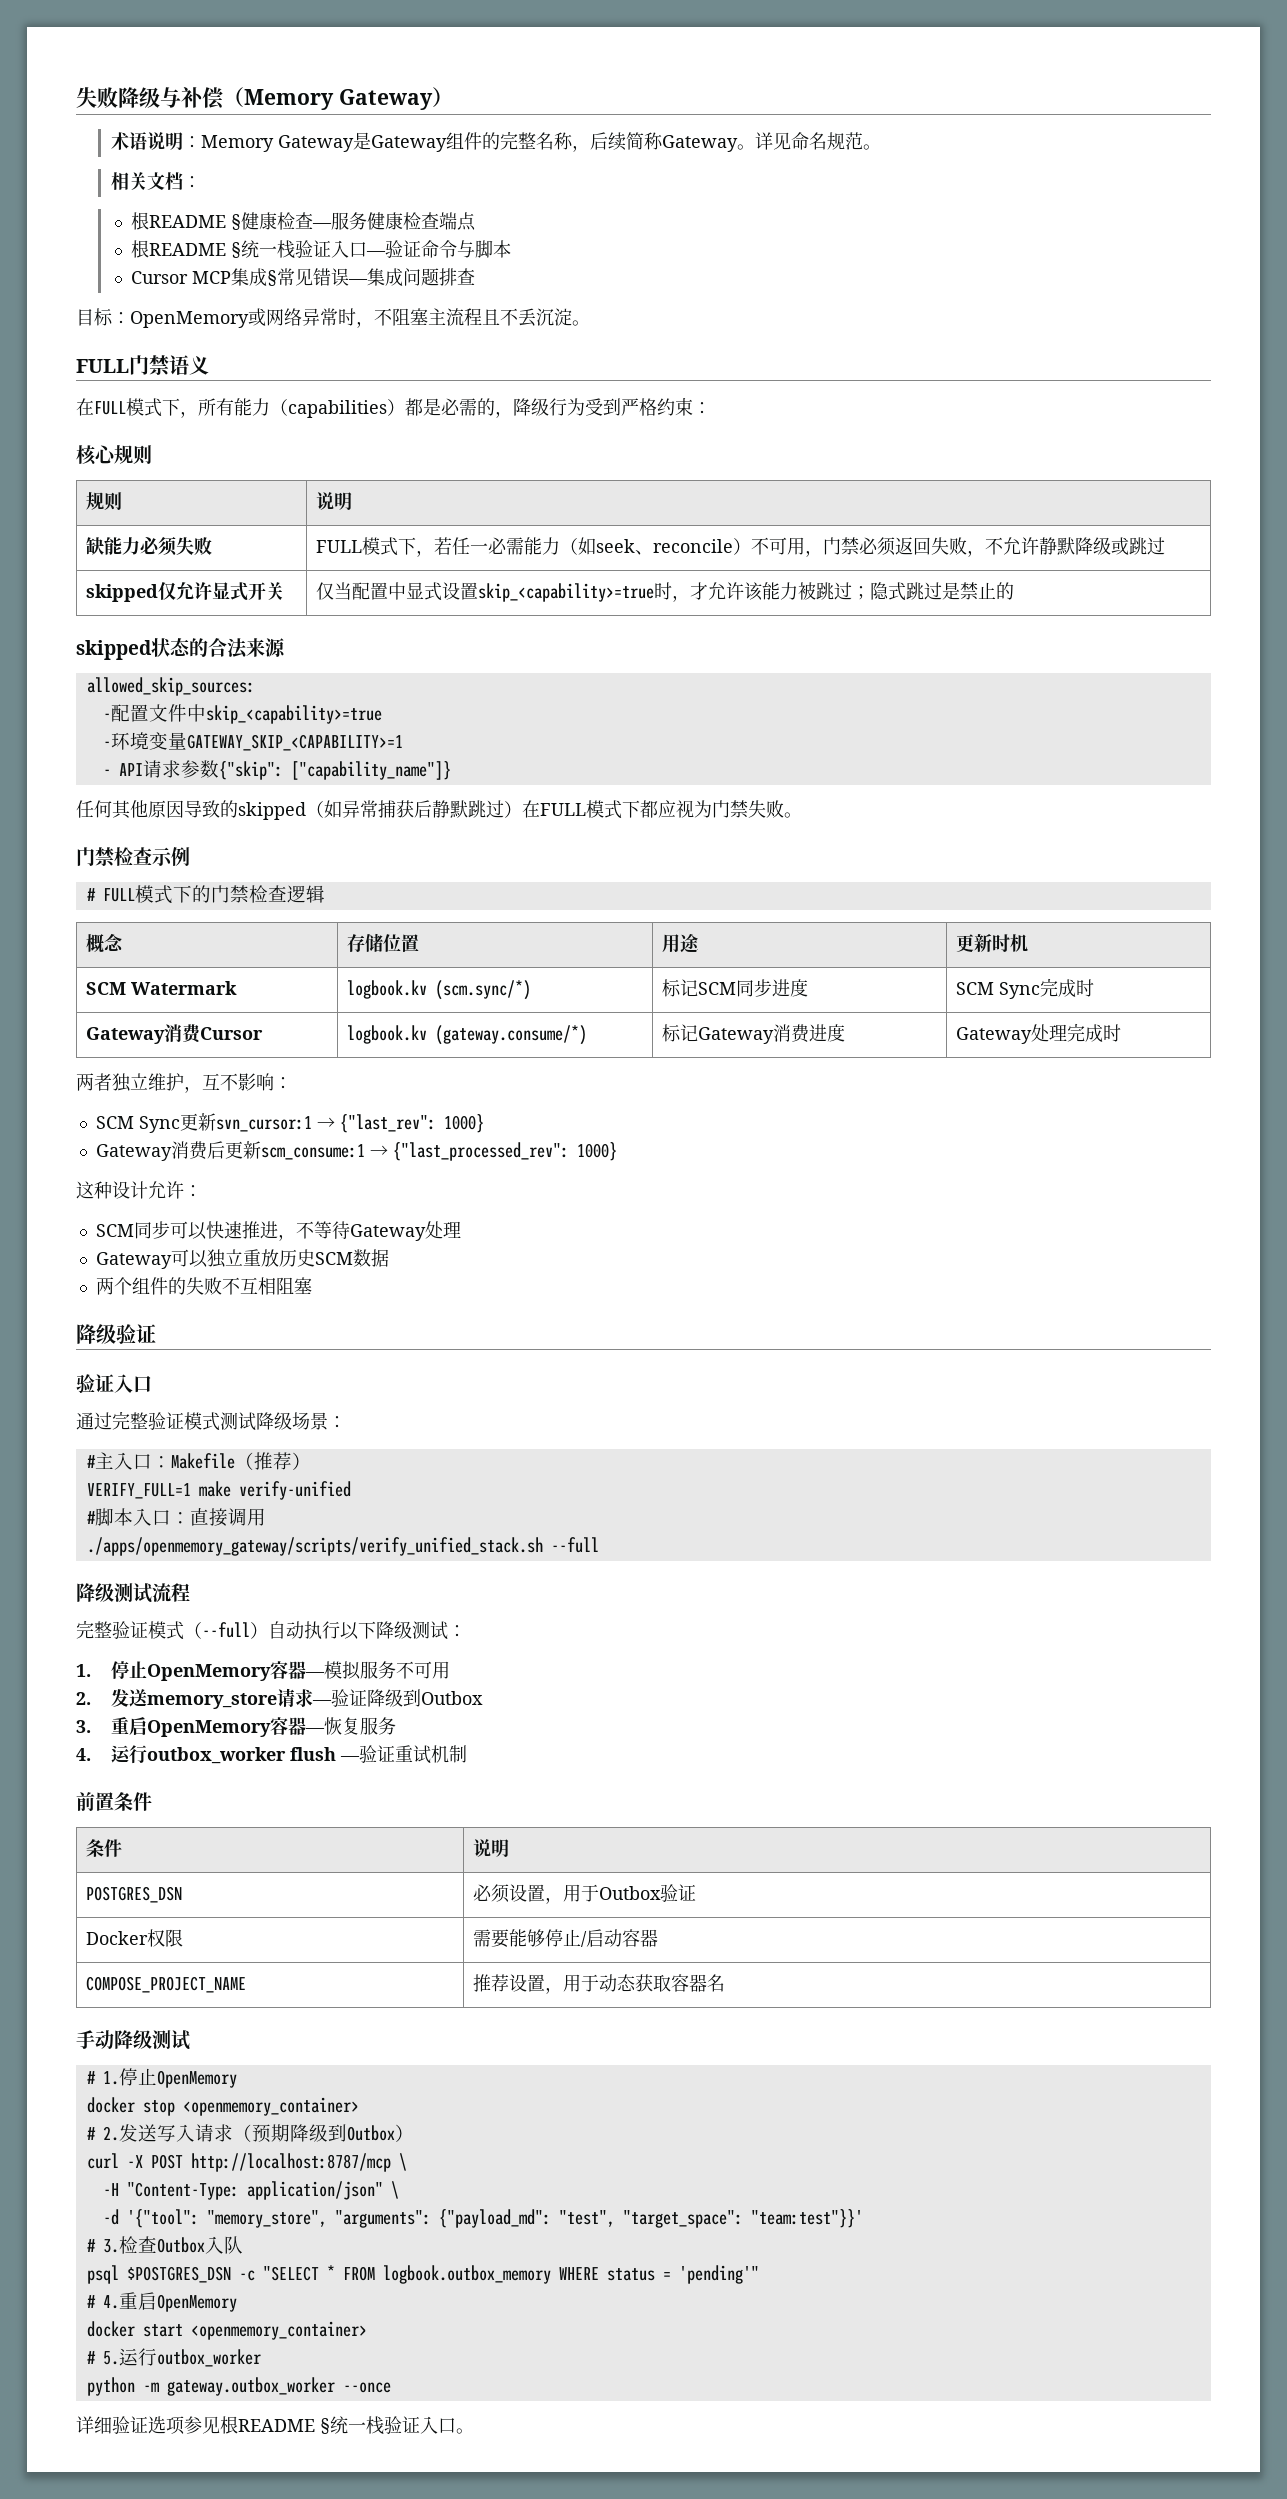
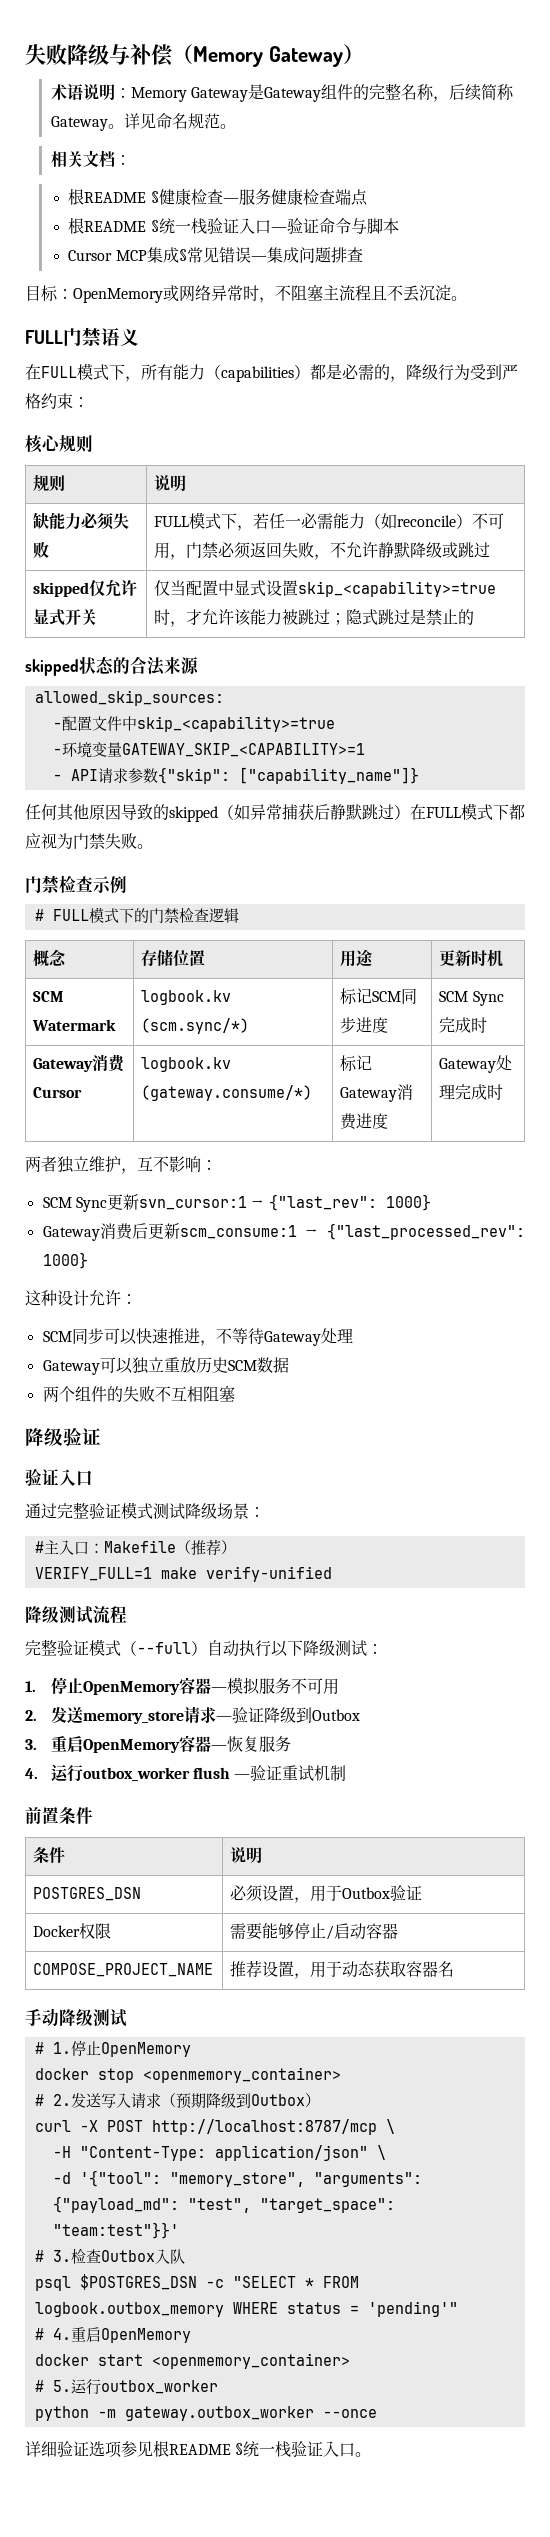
[596,539,654,555] seek、 -> (398, 521) none
[86,1508,266,1527] [86,1537,599,1556] // #脚本入口：直接调用 // ./apps/openmemory_gateway/scripts/verify_unified_stack.sh --full -> (332, 1574) none

